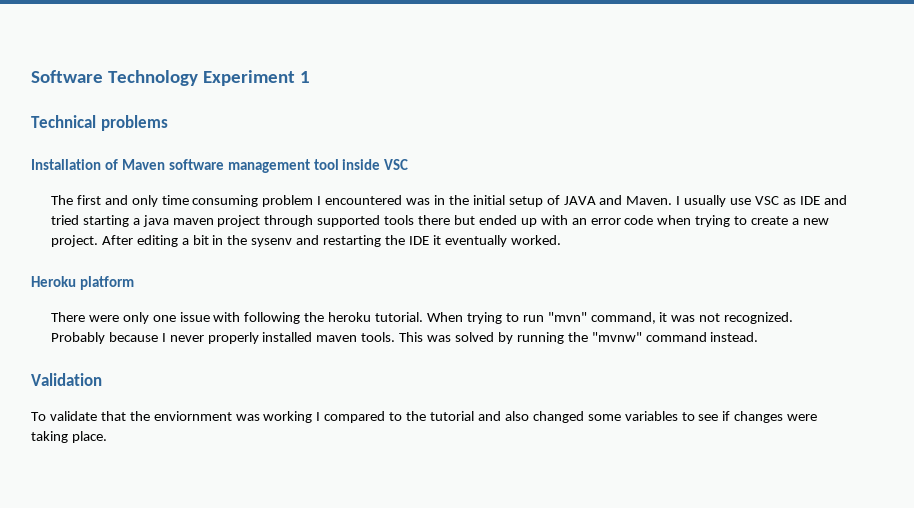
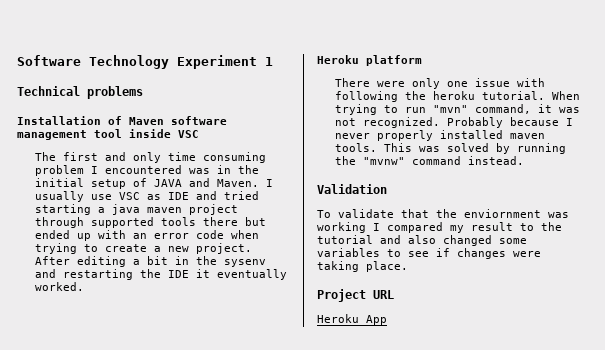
(386, 417) none -> [450,222,513,233] my result
(107, 437) none -> [317,289,394,302] [317,314,387,325] // Project URL // Heroku App

